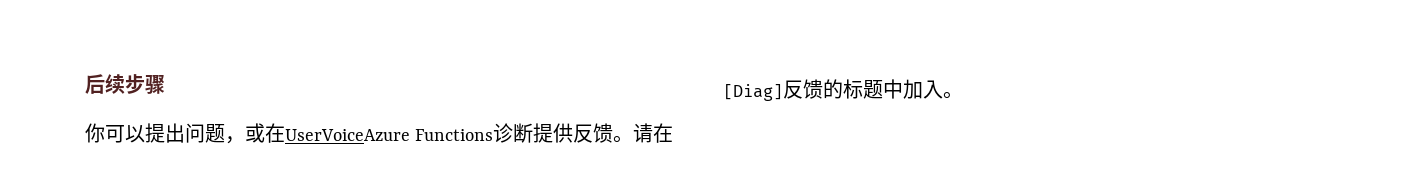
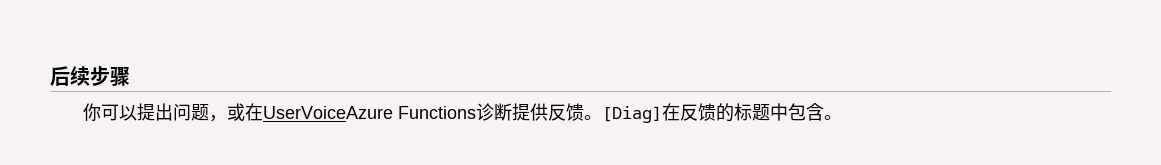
[633,123,674,143] [723,84,783,101] 请在[Diag] -> [601,103,680,123] [Diag]在
[903,79,943,99] 加入 -> [787,103,824,121] 包含

